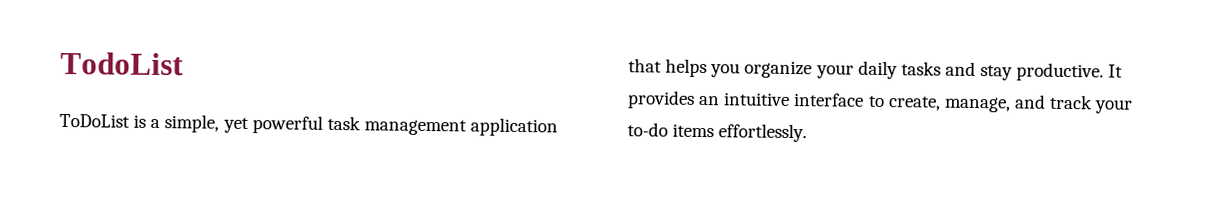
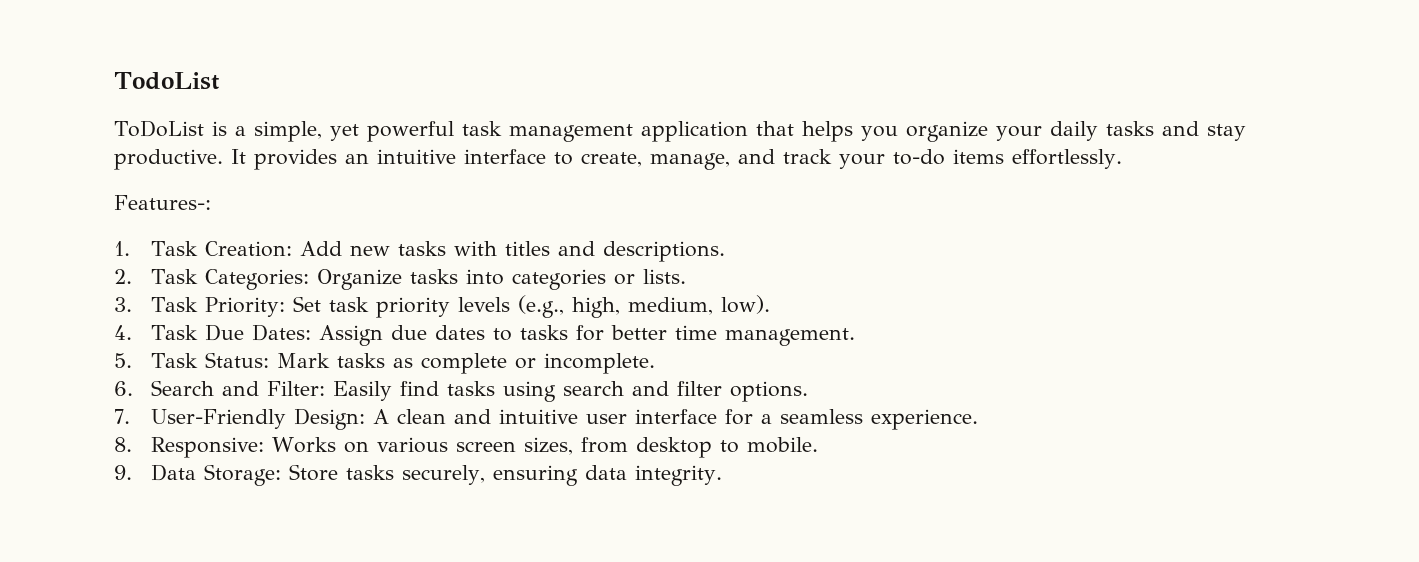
(808, 133) none -> [114,195,211,210] [114,241,726,262] [114,269,687,290] [114,295,771,318] [114,324,856,346] [114,352,656,374] [114,380,809,402] [114,408,979,430] [114,437,819,458] [114,464,723,486] // Features-: // 1. Task Creation: Add new tasks with titles and descriptions. // 2. Task Categories: Organize tasks into categories or lists. // 3. Task Priority: Set task priority levels (e.g., high, medium, low). // 4. Task Due Dates: Assign due dates to tasks for better time management. // 5. Task Status: Mark tasks as complete or incomplete. // 6. Search and Filter: Easily find tasks using search and filter options. // 7. User-Friendly Design: A clean and intuitive user interface for a seamless experience. // 8. Responsive: Works on various screen sizes, from desktop to mobile. // 9. Data Storage: Store tasks securely, ensuring data integrity.

